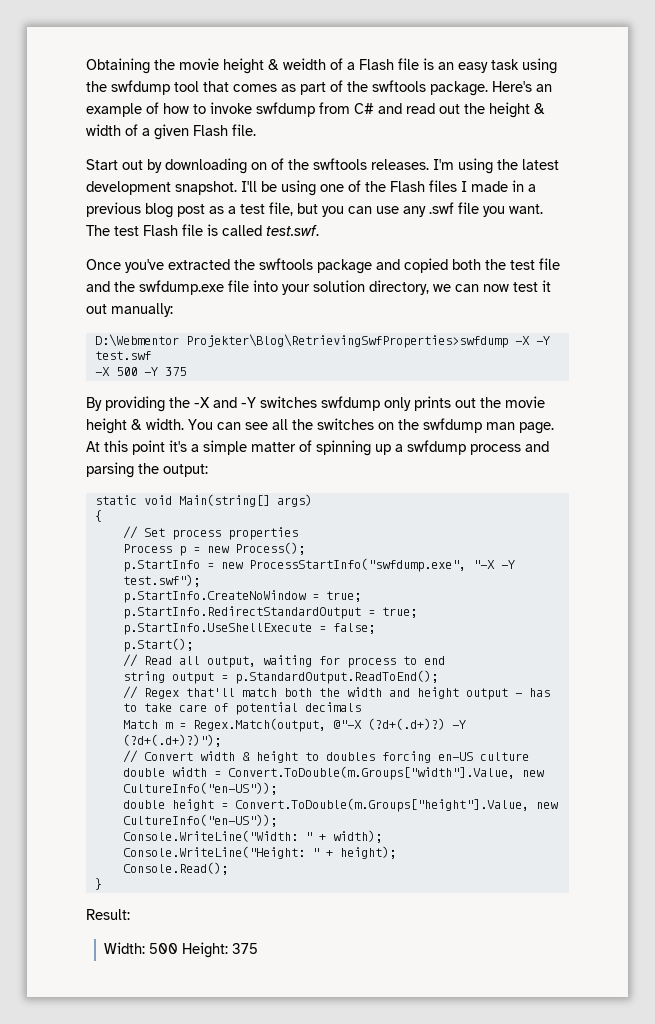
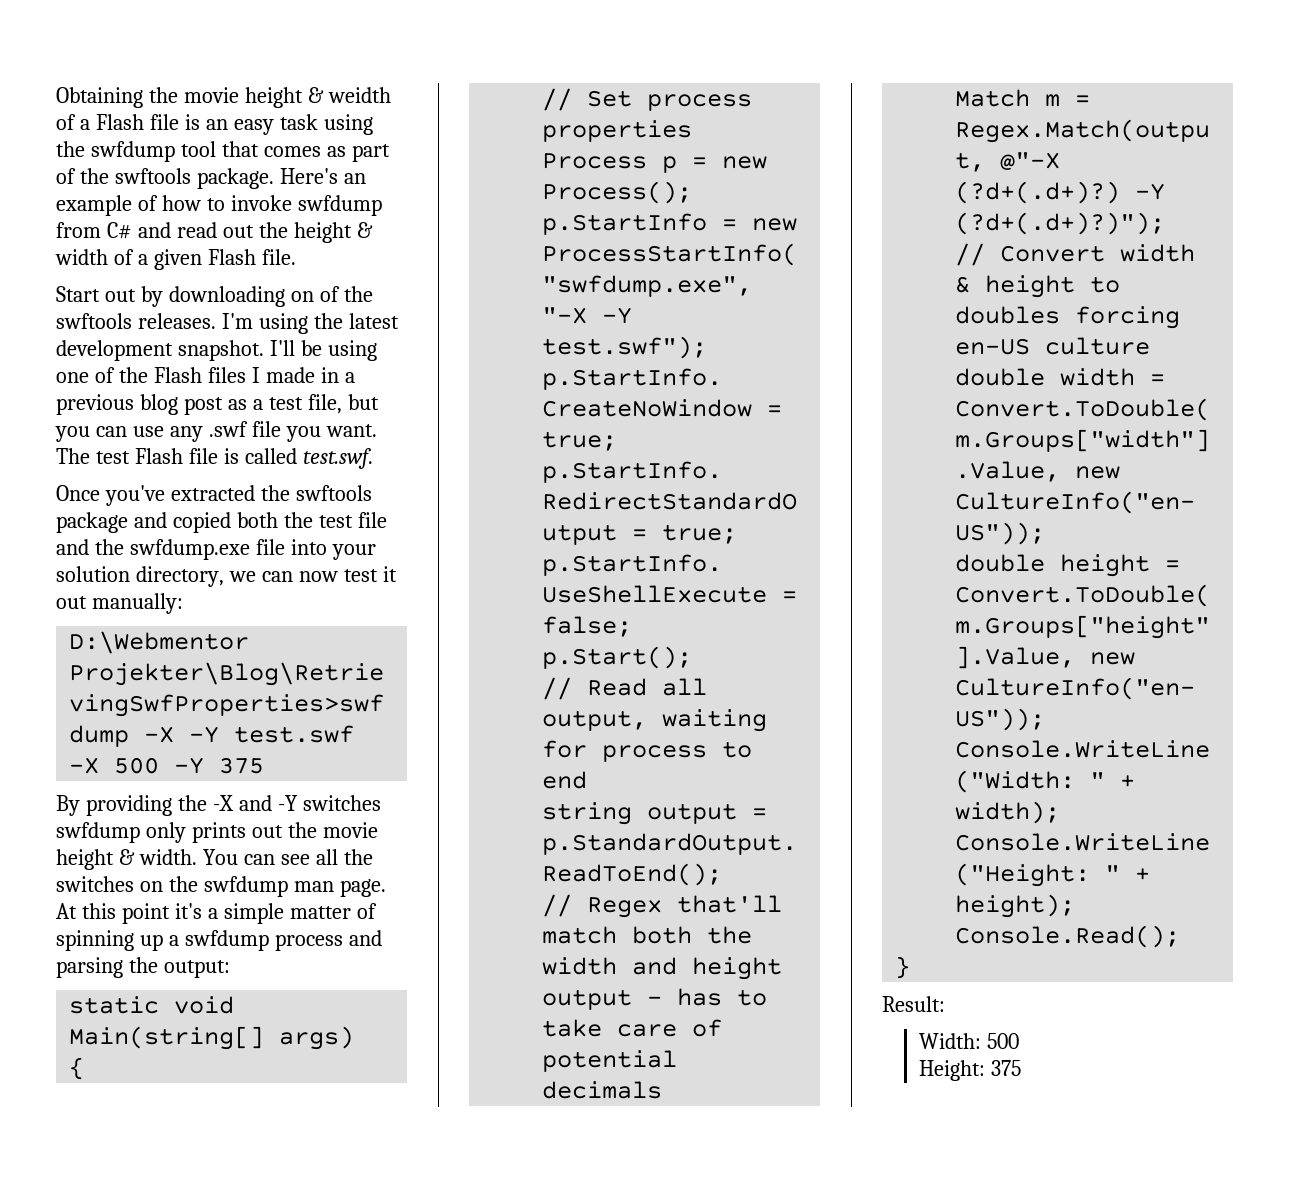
(179, 948) none -> (1020, 1041) //

